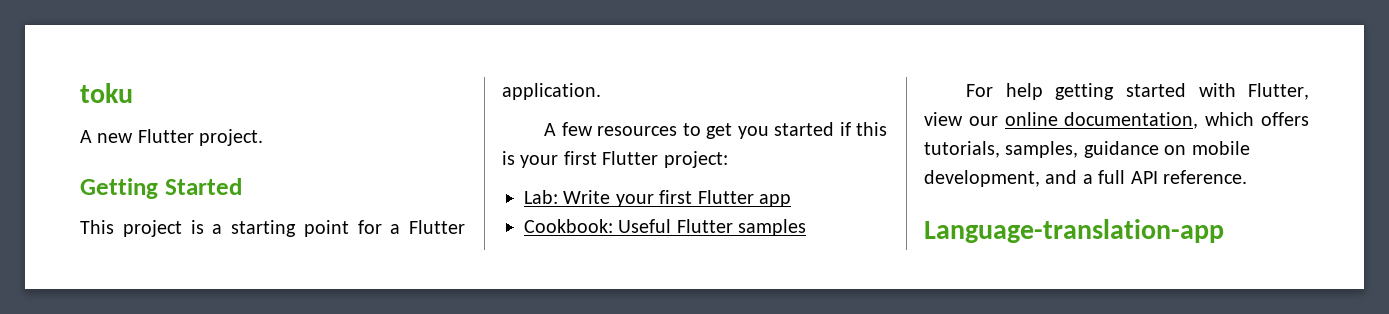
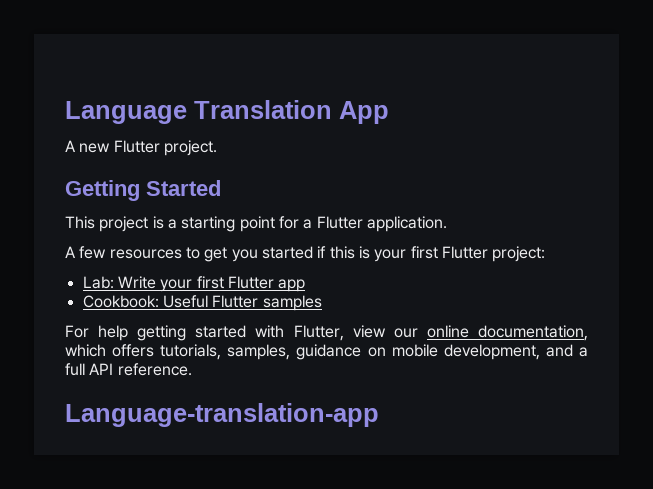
[80,83,133,103] toku -> [65,100,389,124] Language Translation App

